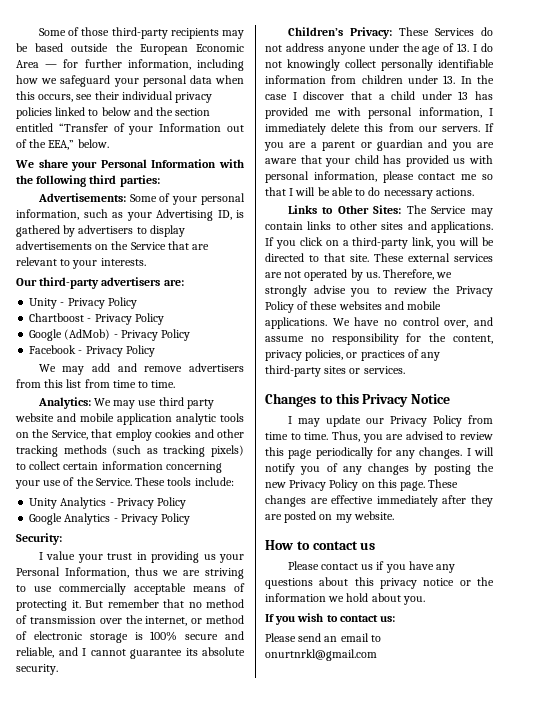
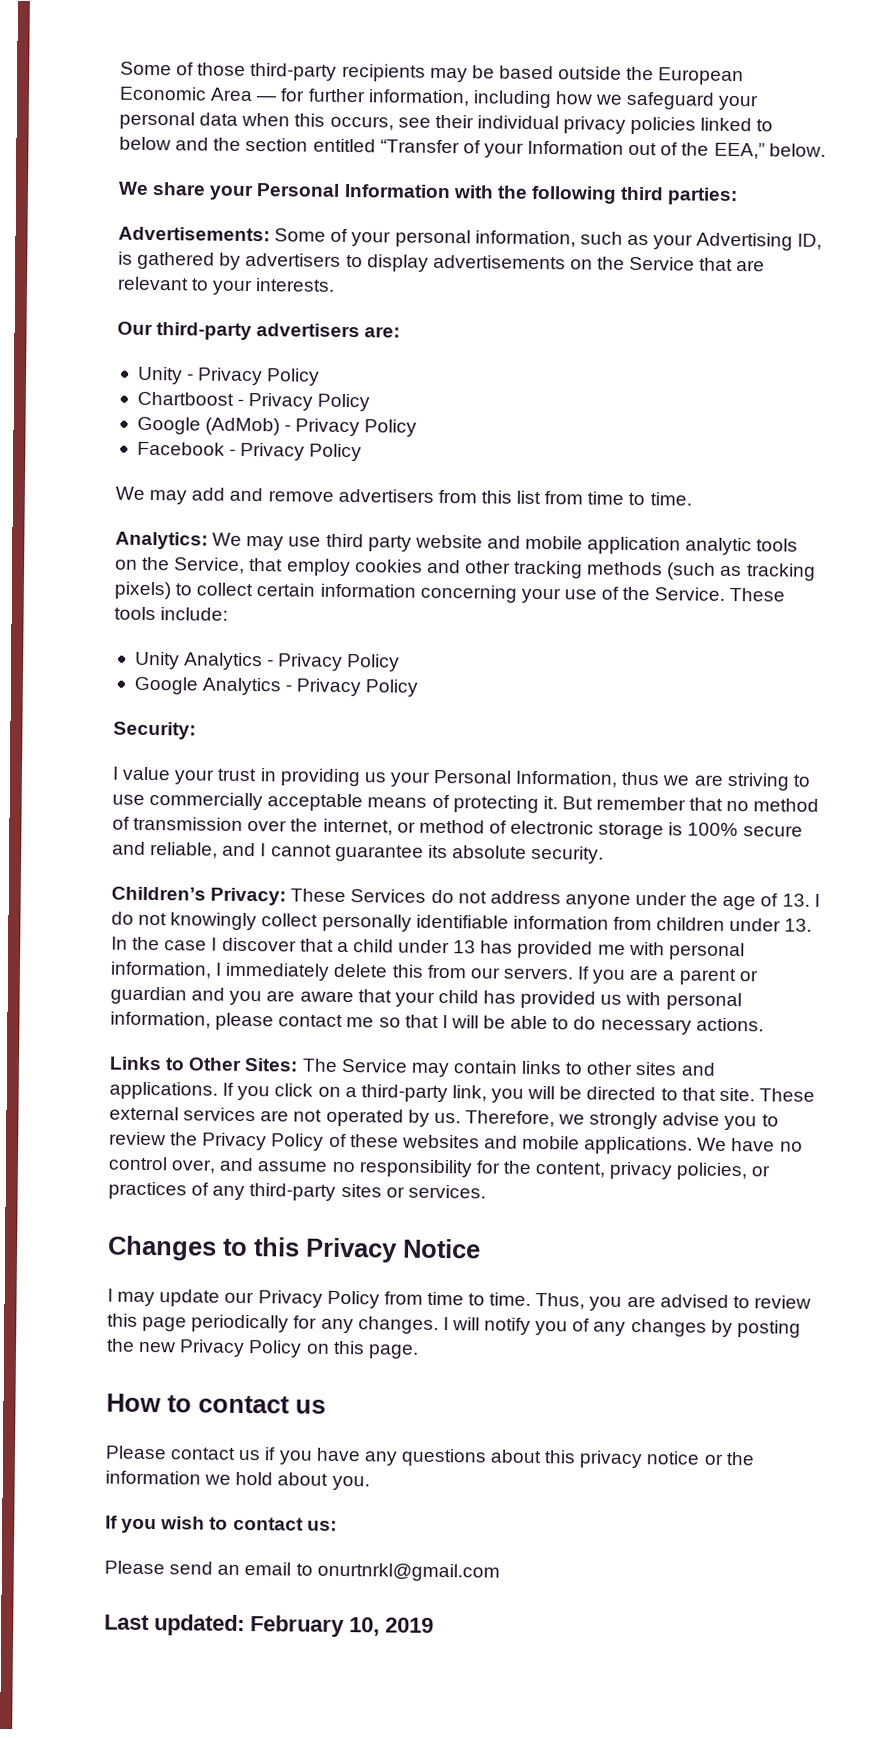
[428,479,459,488] [265,495,493,507] [265,511,394,523] These changes are effective immediately after they are posted on my website. -> (419, 1351) none
(377, 655) none -> [104,1614,434,1638] // Last updated: February 10, 2019

